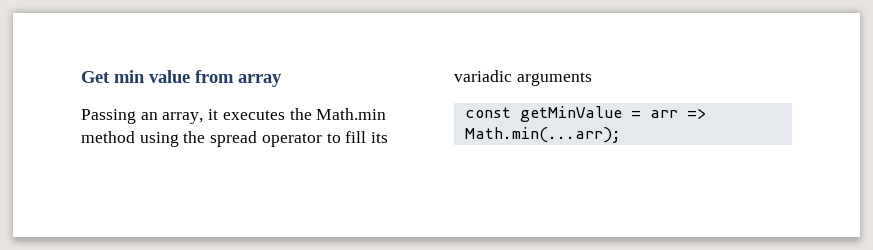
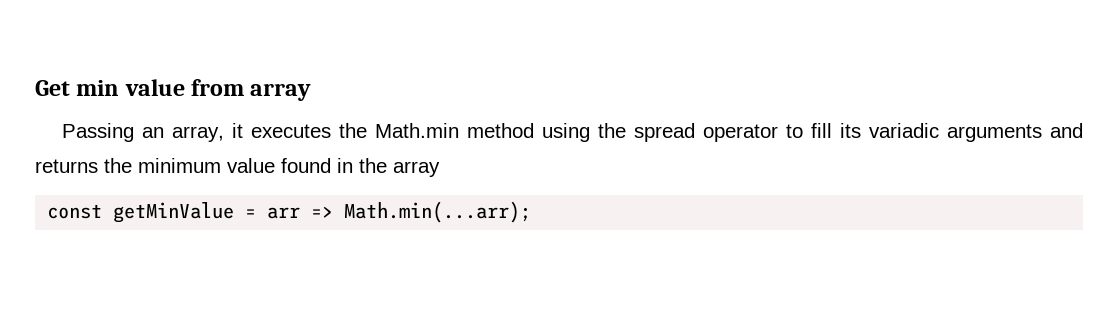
(592, 79) none -> [1049,123,1083,138] [35,158,440,177] and returns the minimum value found in the array

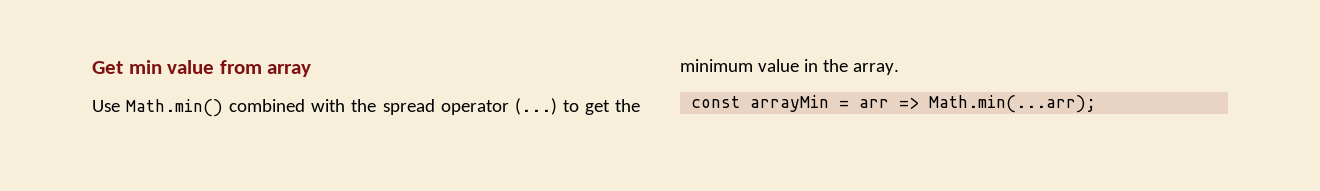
[62,123,1083,142] [35,159,98,173] Passing an array, it executes the Math.min method using the spread operator to fill its variadic arguments and returns -> [92,98,610,117] Use Math.min() combined with the spread operator (...) to get
[281,158,331,173] found -> (799, 65) none
[393,161,440,177] array -> [852,63,899,75] array.
[113,202,235,223] getMinValue -> [750,95,830,112] arrayMin

